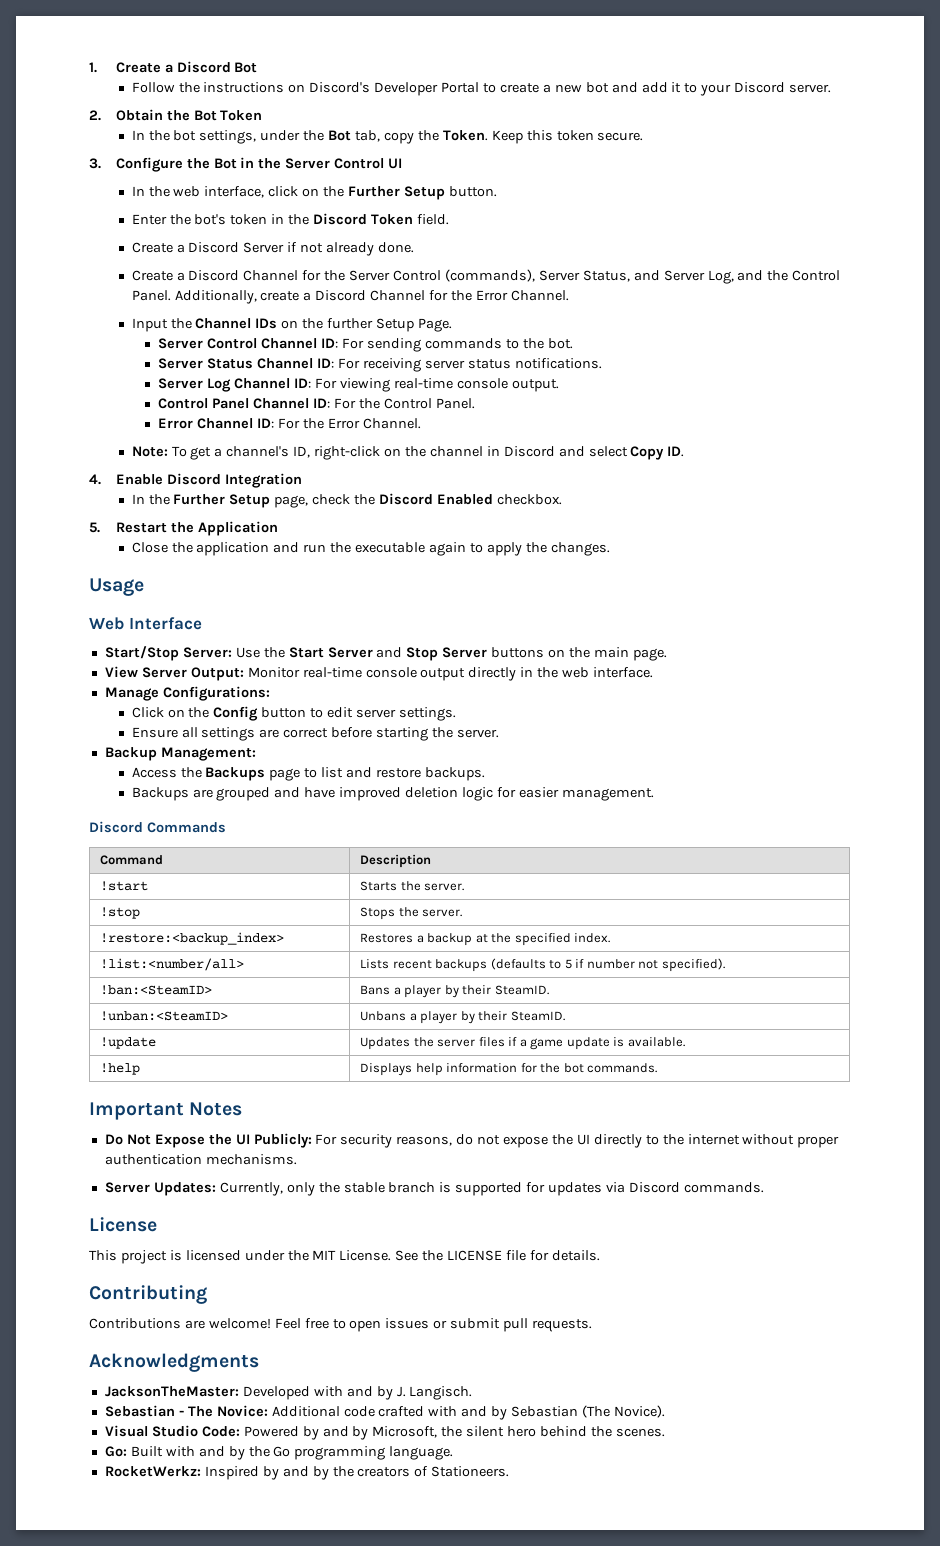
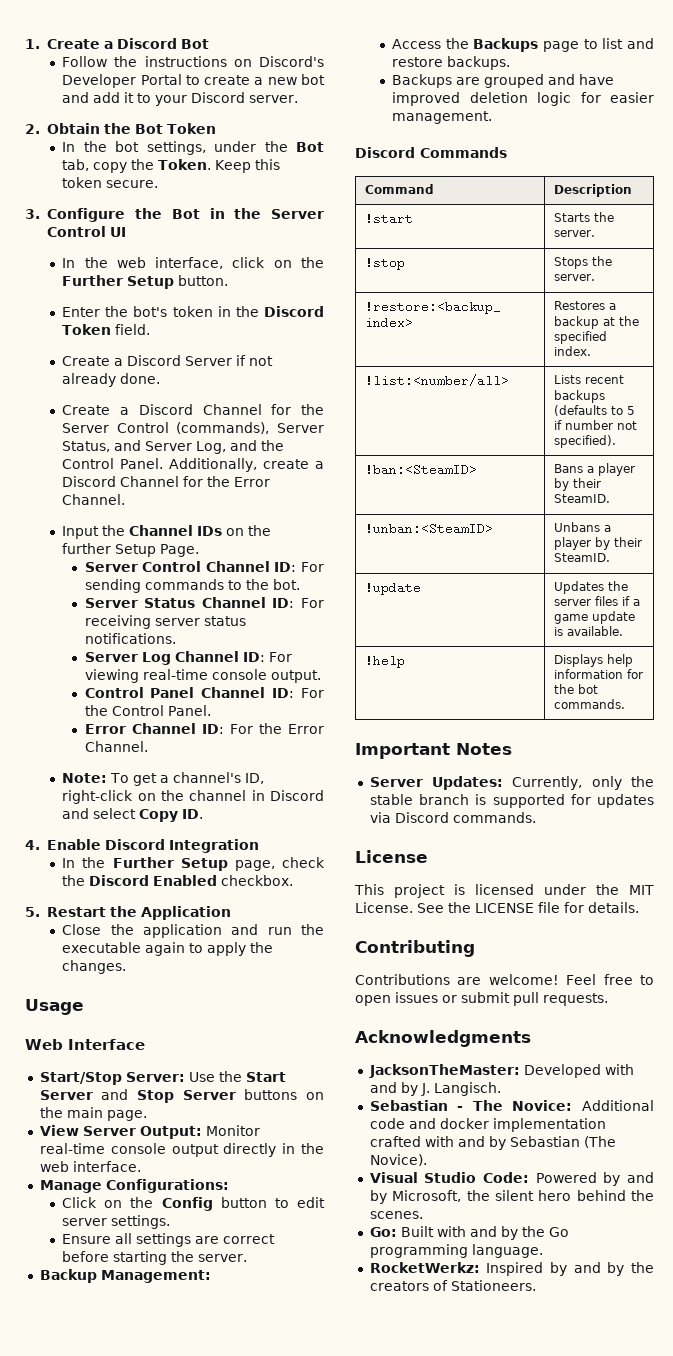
[104,1133,840,1148] [104,1154,297,1165] // Do Not Expose the UI Publicly: For security reasons, do not expose the UI directly to the internet without proper authentication mechanisms. -> (512, 749) none
(375, 1411) none -> [408,1118,606,1132] and docker implementation

